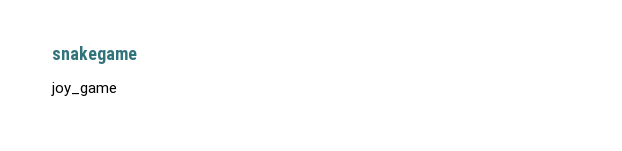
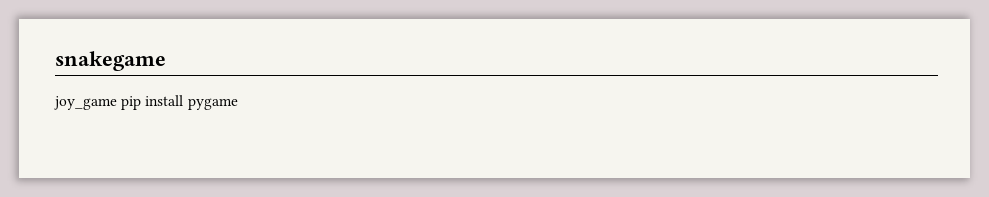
(117, 89) none -> [121,95,238,110] pip install pygame

